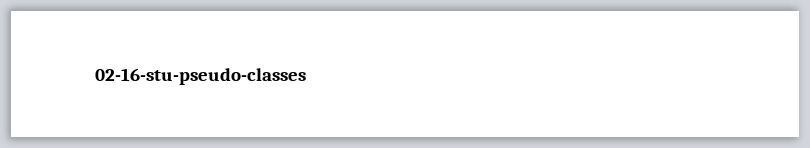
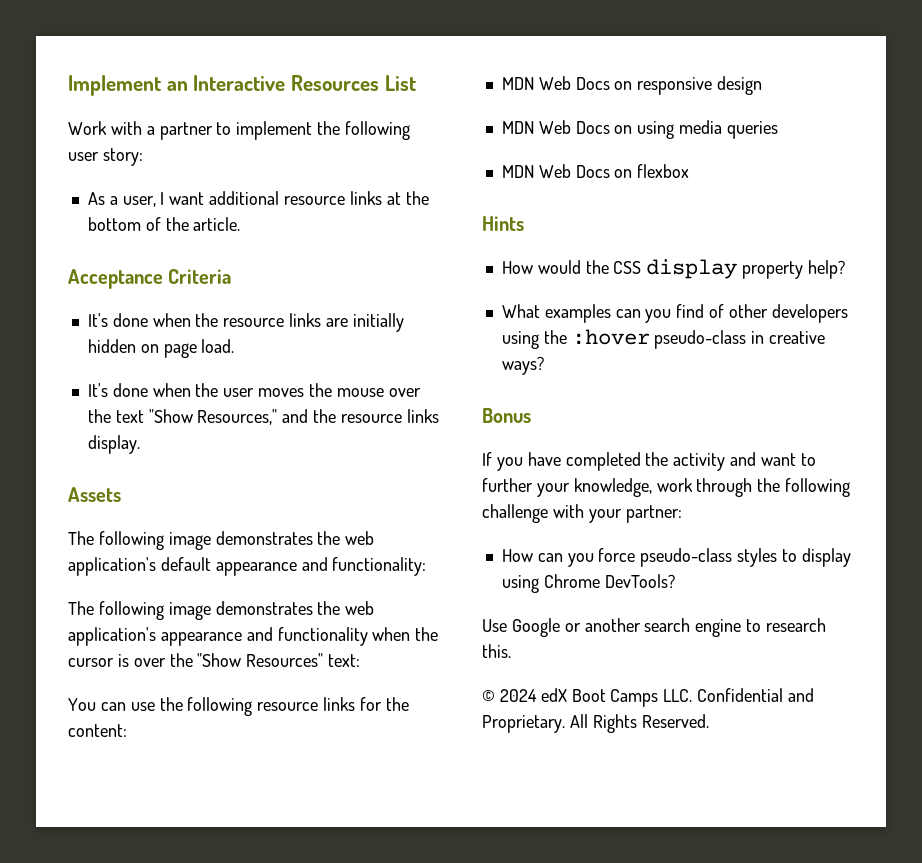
[95,68,306,85] 02-16-stu-pseudo-classes -> [68,75,416,96] [68,121,411,140] [68,148,143,166] [87,191,429,207] [87,217,241,231] [68,269,232,289] [87,313,404,332] [87,339,235,358] [87,383,421,397] [87,409,439,425] [87,435,140,454] [68,487,121,502] [68,531,375,550] [68,557,427,576] [68,601,375,620] [68,627,439,646] [68,653,361,667] [68,697,409,716] [68,724,127,737] [501,76,763,95] [501,120,778,139] [501,164,690,178] [482,216,524,231] [501,259,845,279] [501,304,848,323] [501,329,826,349] [501,356,544,375] [482,408,531,423] [482,452,816,471] [482,478,851,497] [482,504,682,523] [501,548,851,567] [501,574,676,593] [482,618,827,637] [482,644,511,658] [482,688,815,707] [482,714,709,733] Implement an Interactive Resources List // Work with a partner to implement the following user story: // As a user, I want additional resource links at the bottom of the article. // Acceptance Criteria // It's done when the resource links are initially hidden on page load. // It's done when the user moves the mouse over the text "Show Resources," and the resource links display. // Assets // The following image demonstrates the web application's default appearance and functionality: // The following image demonstrates the web application's appearance and functionality when the cursor is over the "Show Resources" text: // You can use the following resource links for the content: // MDN Web Docs on responsive design // MDN Web Docs on using media queries // MDN Web Docs on flexbox // Hints // How would the CSS display property help? // What examples can you find of other developers using the :hover pseudo-class in creative ways? // Bonus // If you have completed the activity and want to further your knowledge, work through the following challenge with your partner: // How can you force pseudo-class styles to display using Chrome DevTools? // Use Google or another search engine to research this. // © 2024 edX Boot Camps LLC. Confidential and Proprietary. All Rights Reserved.

